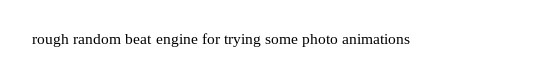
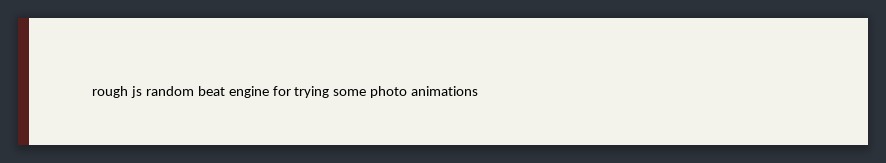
(69, 40) none -> [130,86,142,98] js

